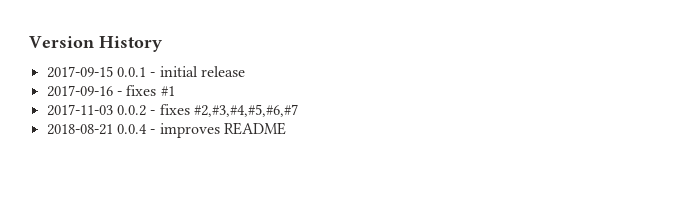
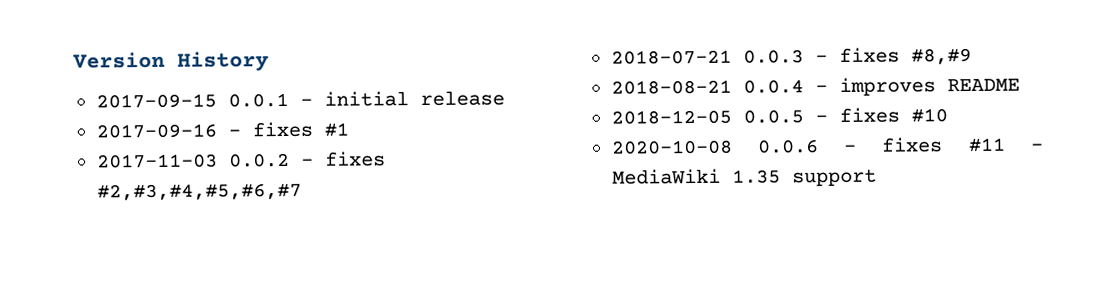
(298, 110) none -> [610,47,972,65] // 2018-07-21 0.0.3 - fixes #8,#9
(286, 128) none -> [610,107,948,125] [610,137,1044,155] [611,168,877,187] // 2018-12-05 0.0.5 - fixes #10 // 2020-10-08 0.0.6 - fixes #11 - MediaWiki 1.35 support

